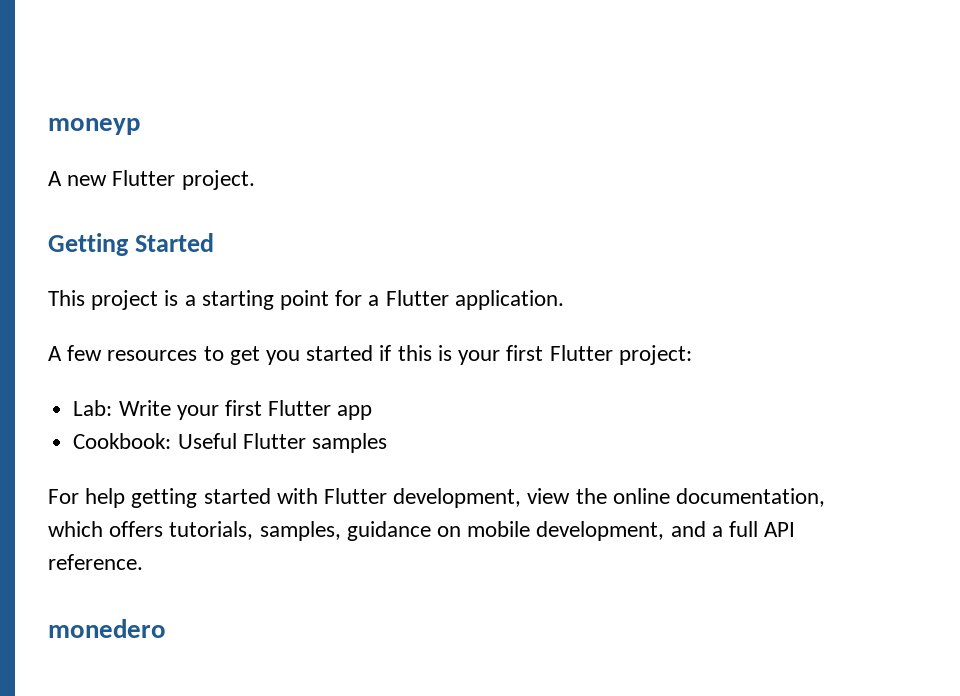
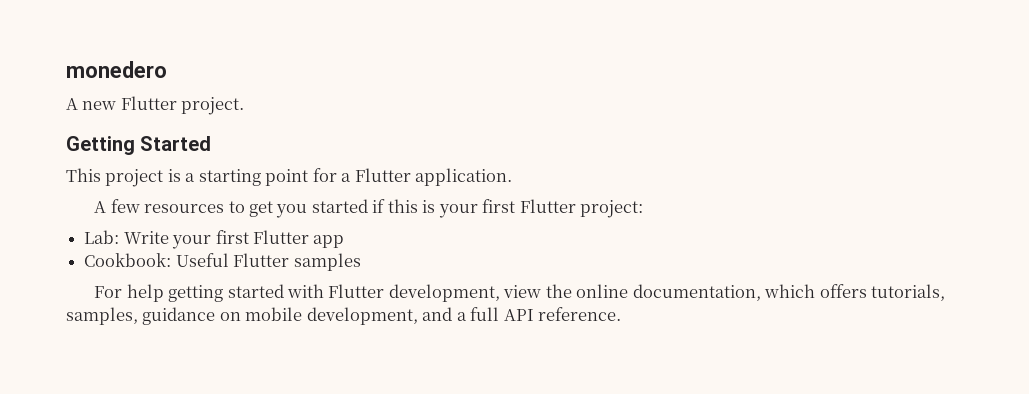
[48,118,140,135] moneyp -> [66,61,167,78] monedero
[48,619,166,638] // monedero -> (622, 314) none

